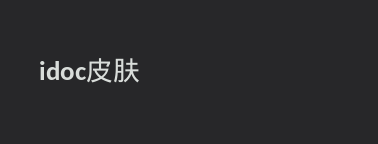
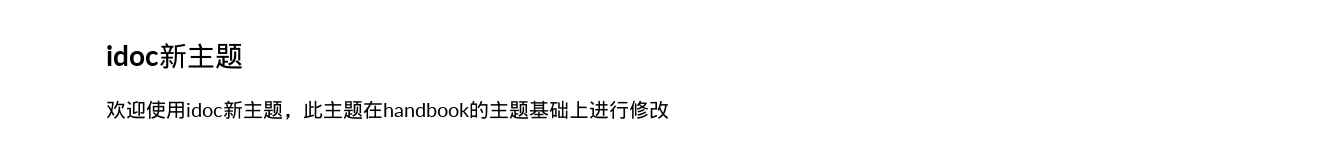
[39,58,140,83] idoc皮肤 -> [106,43,243,69] [106,100,669,120] idoc新主题 // 欢迎使用idoc新主题，此主题在handbook的主题基础上进行修改

